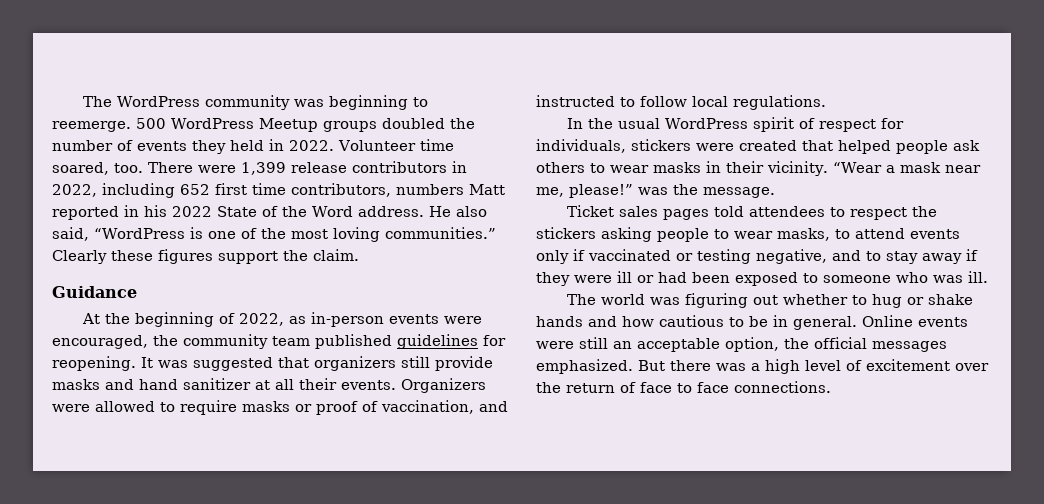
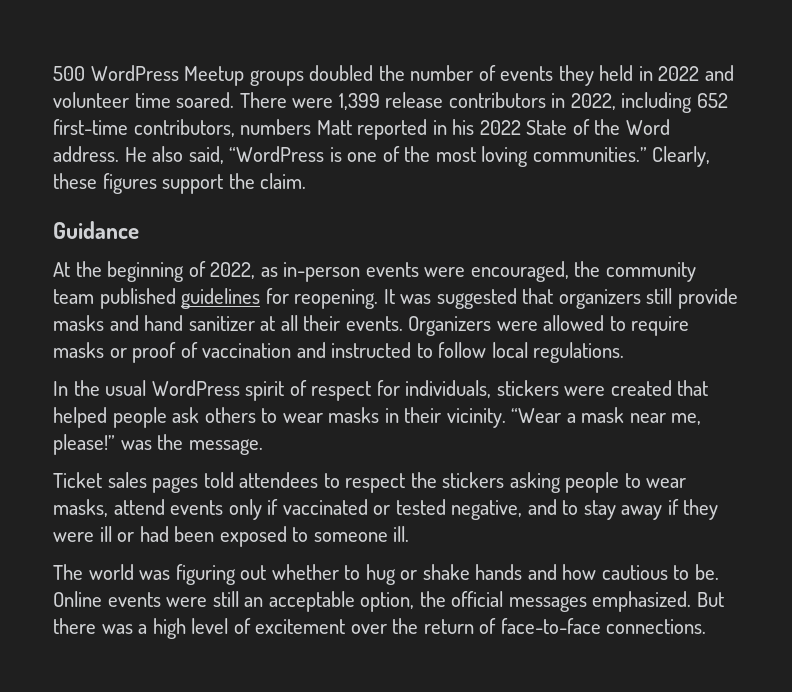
[83,95,429,110] [52,121,131,132] The WordPress community was beginning to reemerge. -> (53, 73) none
[289,139,454,151] [52,162,143,175] 2022. Volunteer time soared, too. -> [658,65,734,81] [53,92,235,108] 2022 and volunteer time soared.
[215,183,286,195] first time -> [53,119,128,135] first-time
[52,250,107,264] Clearly -> [652,146,711,167] Clearly,
[381,400,474,414] vaccination, -> [202,343,292,358] vaccination
[835,229,850,239] to -> (108, 508) none
[697,249,751,264] testing -> [395,499,446,515] tested
[896,272,963,283] who was -> (388, 537) none
[749,315,857,330] be in general. -> [695,564,720,580] be.
[640,382,729,393] face to face -> [500,618,601,634] face-to-face

